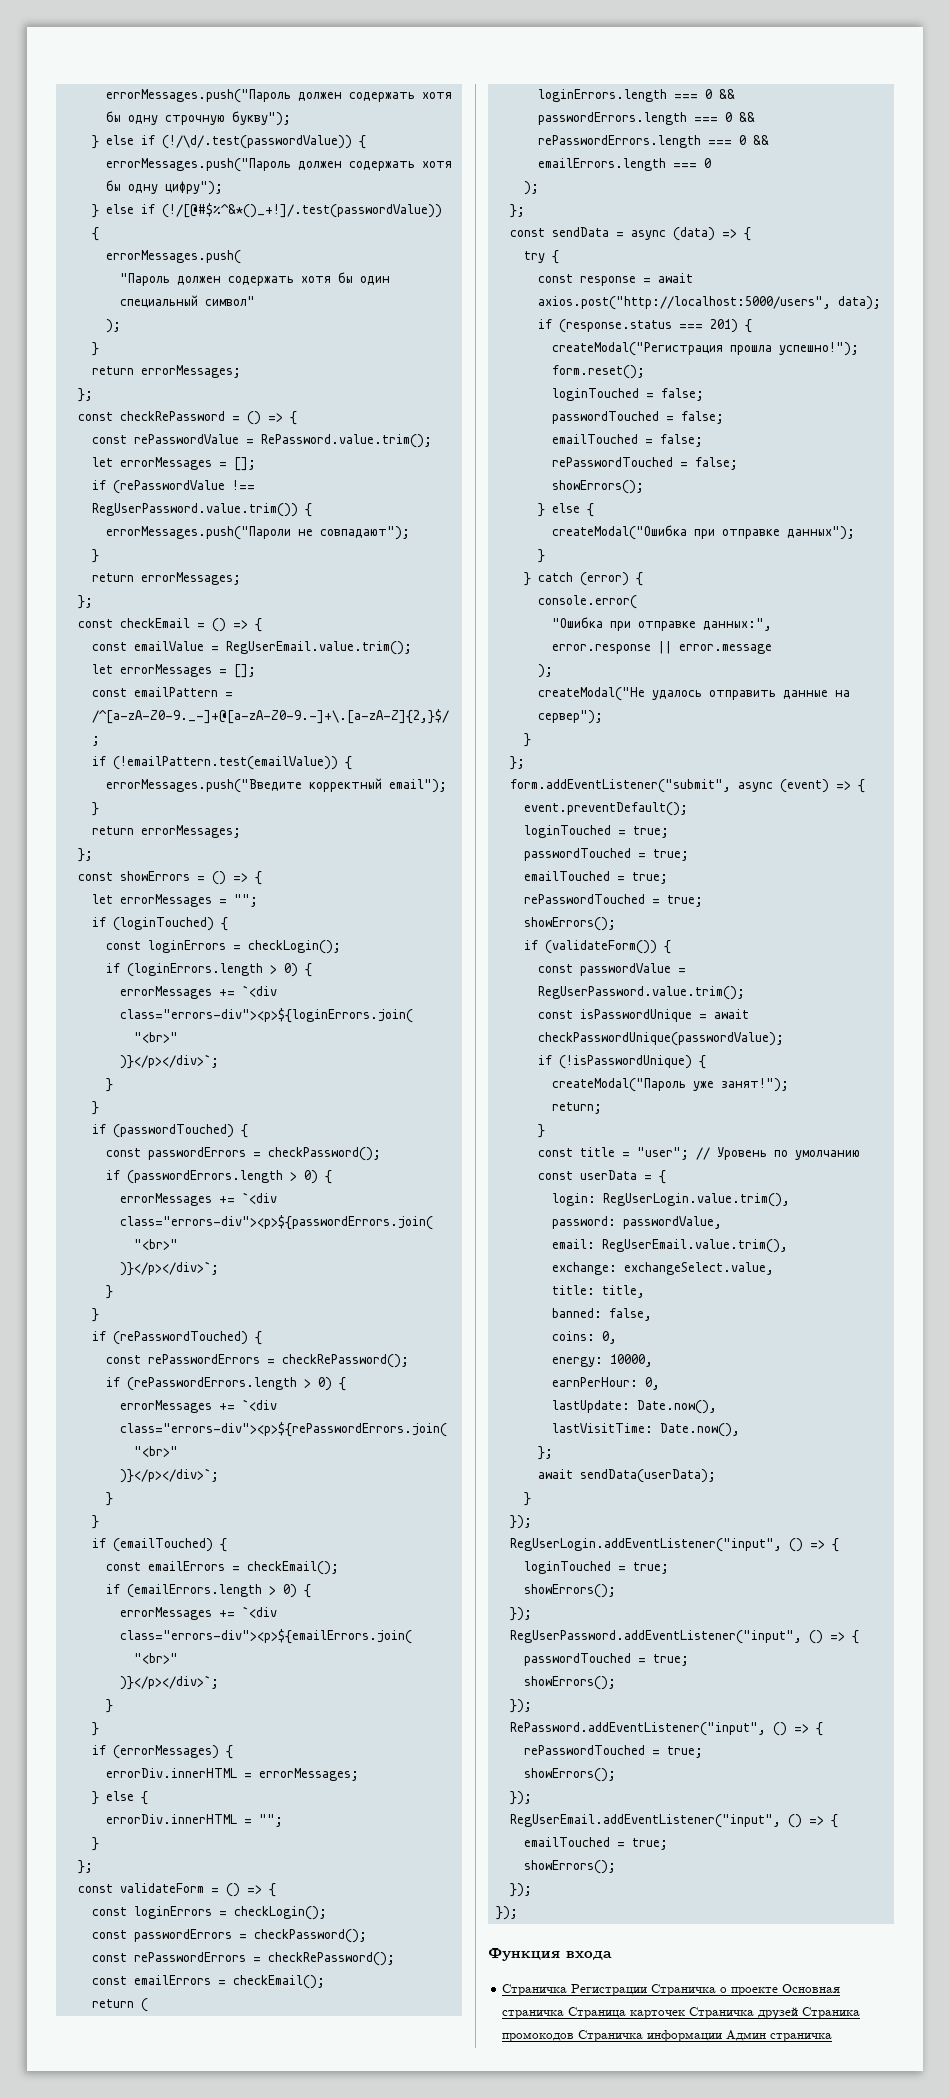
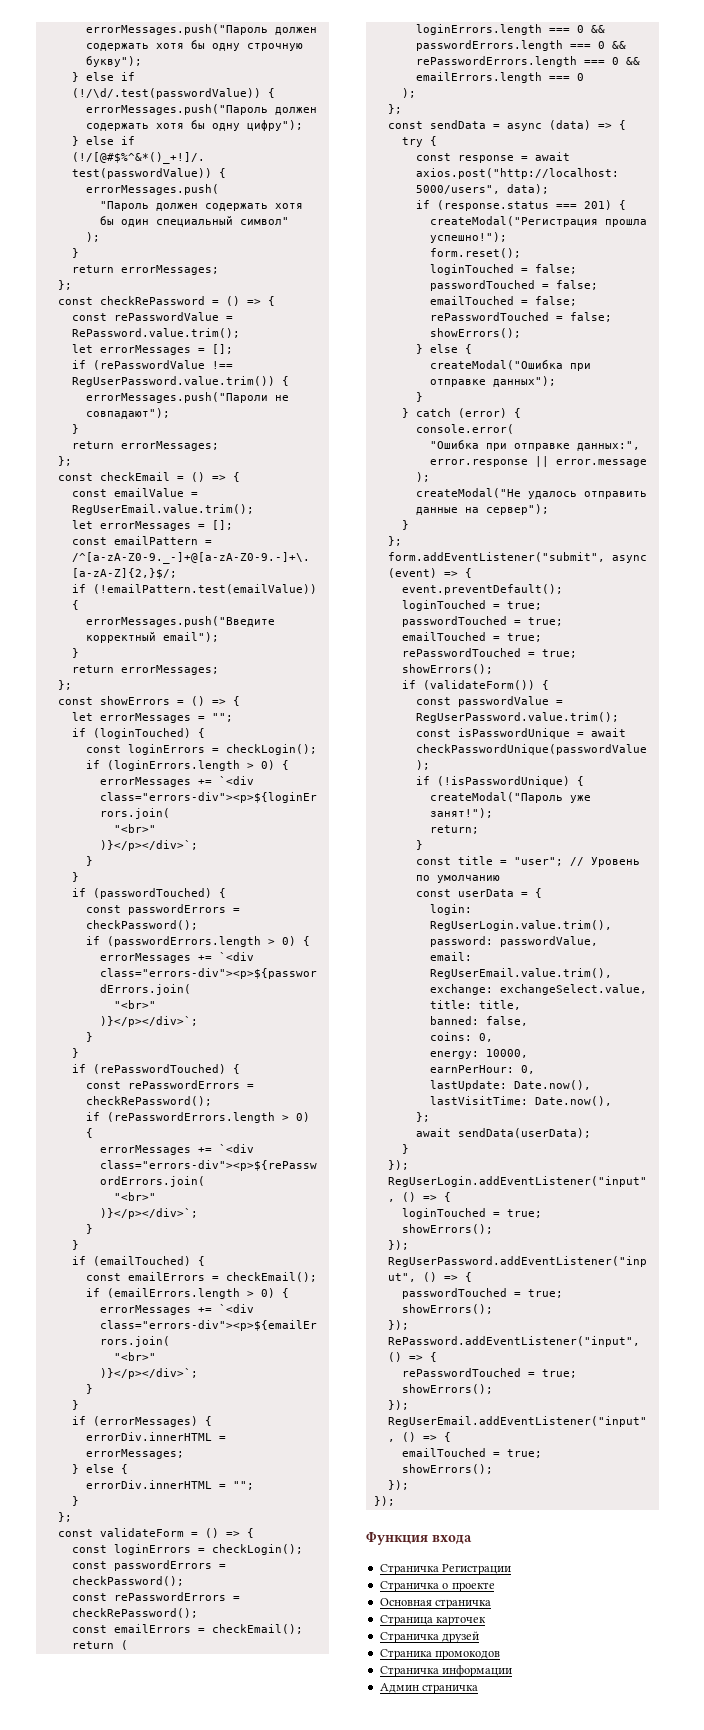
(648, 1990) none -> (512, 1569) //
(779, 1991) none -> (495, 1587) //
(565, 2014) none -> (492, 1604) //
(686, 2014) none -> (487, 1621) //
(799, 2013) none -> (480, 1637) //
(575, 2037) none -> (501, 1655) //
(723, 2036) none -> (513, 1671) //

